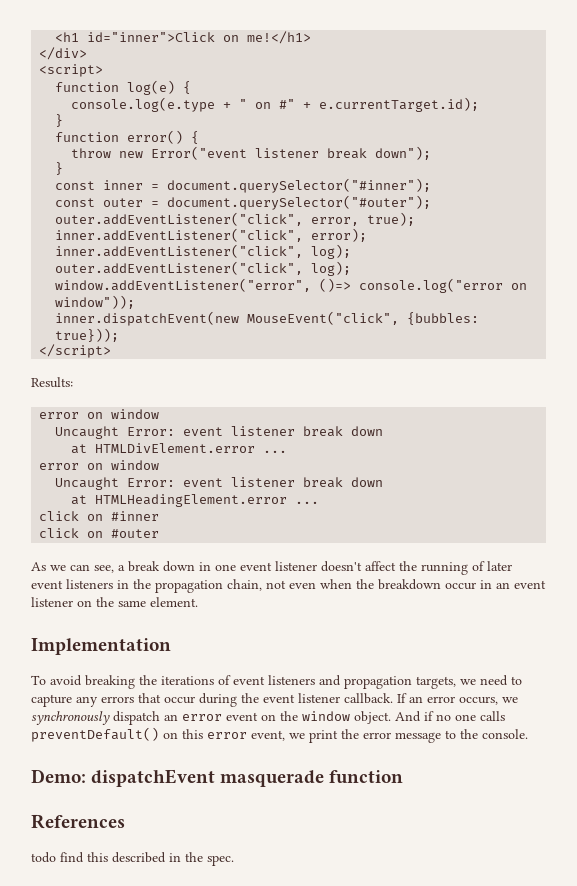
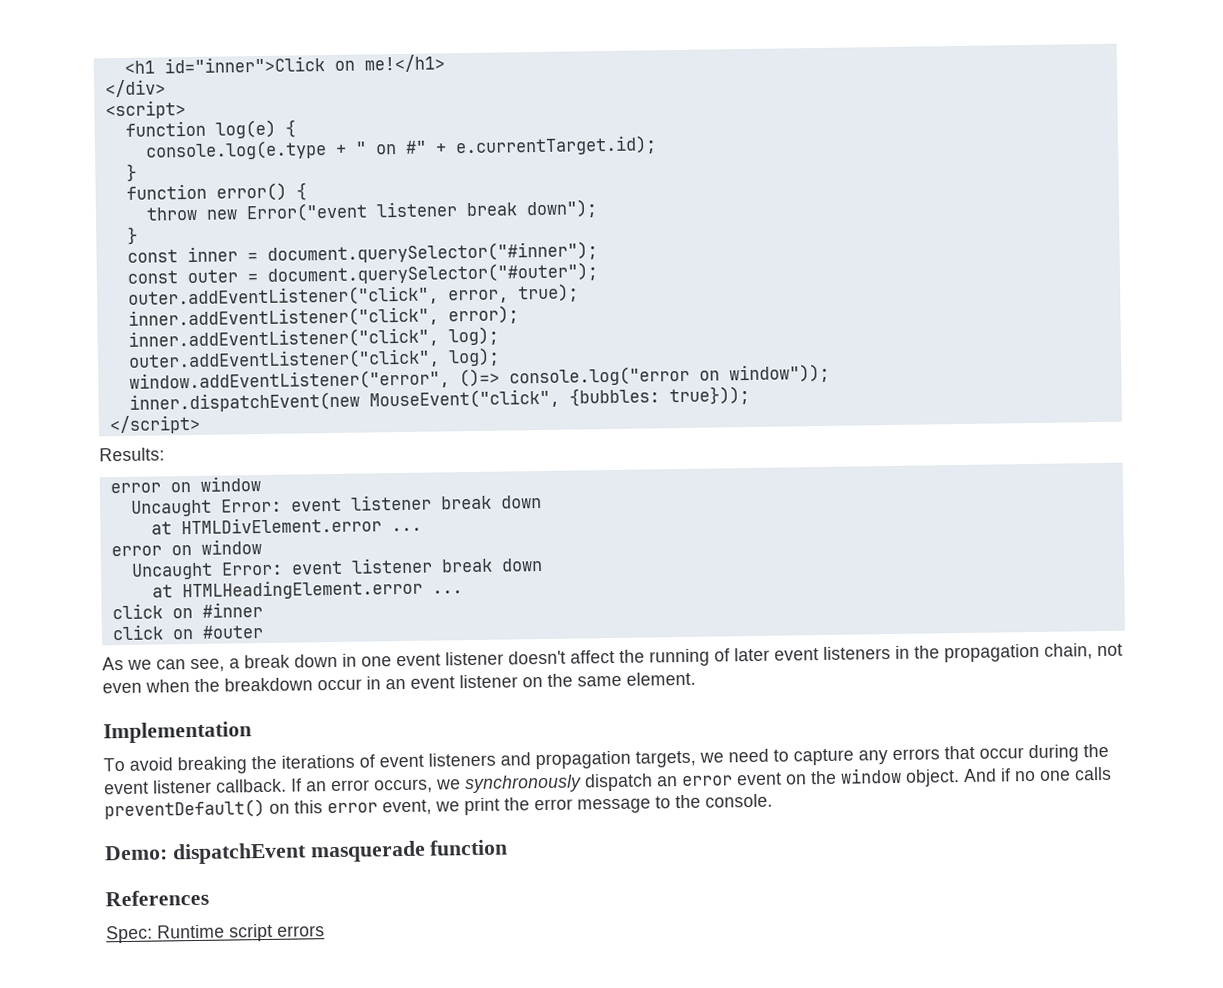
[31,852,234,866] todo find this described in the spec. -> [106,923,325,944] Spec: Runtime script errors

